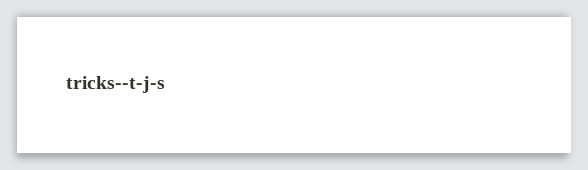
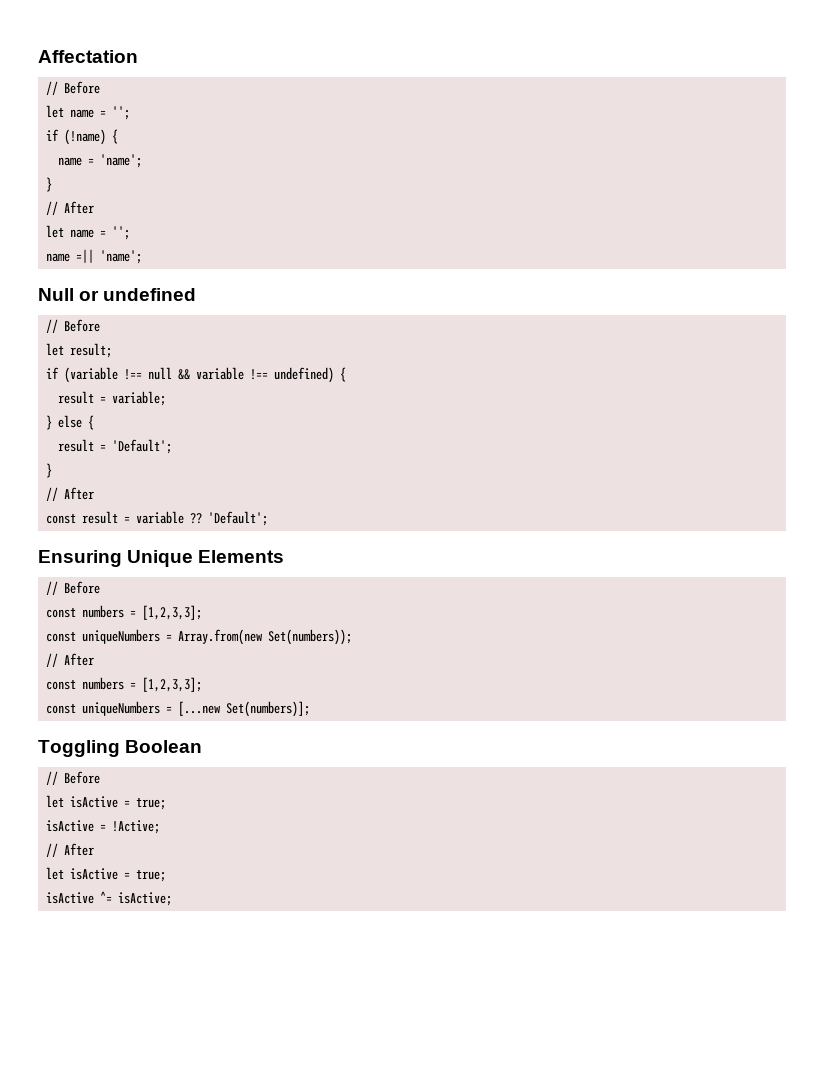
[66,76,165,93] tricks--t-j-s -> [38,50,138,63] [46,81,101,95] [46,105,131,120] [46,129,119,145] [58,154,143,168] [46,177,53,192] [46,201,95,215] [46,225,131,240] [46,249,143,264] [38,288,197,301] [46,319,101,333] [46,343,113,358] [46,367,347,383] [58,391,167,406] [46,415,95,430] [58,439,173,454] [46,463,53,478] [46,487,95,501] [46,511,269,526] [38,550,285,567] [46,581,101,595] [46,605,203,620] [46,629,353,645] [46,653,95,667] [46,677,203,692] [46,701,311,717] [38,740,203,757] [46,771,101,785] [46,795,167,810] [46,820,161,834] [46,843,95,857] [46,867,167,882] [46,891,173,906] Affectation // // Before // let name = ''; // if (!name) { // name = 'name'; // } // // After // let name = ''; // name =|| 'name'; // Null or undefined // // Before // let result; // if (variable !== null && variable !== undefined) { // result = variable; // } else { // result = 'Default'; // } // // After // const result = variable ?? 'Default'; // Ensuring Unique Elements // // Before // const numbers = [1,2,3,3]; // const uniqueNumbers = Array.from(new Set(numbers)); // // After // const numbers = [1,2,3,3]; // const uniqueNumbers = [...new Set(numbers)]; // Toggling Boolean // // Before // let isActive = true; // isActive = !Active; // // After // let isActive = true; // isActive ^= isActive;

